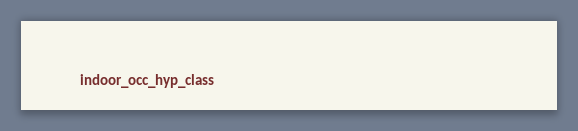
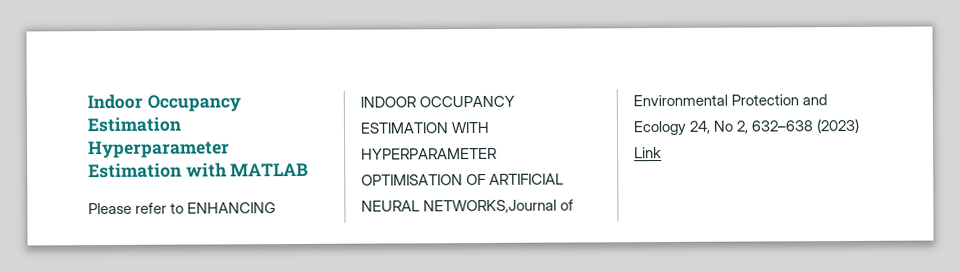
[80,74,214,88] indoor_occ_hyp_class -> [87,93,241,112] [87,116,181,133] [88,140,230,159] [88,162,310,179] [88,202,277,215] [360,95,516,108] [360,121,490,134] [361,147,497,160] [361,173,565,186] [361,199,575,214] [633,94,828,107] [633,118,860,137] [634,147,662,159] Indoor Occupancy Estimation Hyperparameter Estimation with MATLAB // Please refer to ENHANCING INDOOR OCCUPANCY ESTIMATION WITH HYPERPARAMETER OPTIMISATION OF ARTIFICIAL NEURAL NETWORKS,Journal of Environmental Protection and Ecology 24, No 2, 632–638 (2023) Link

